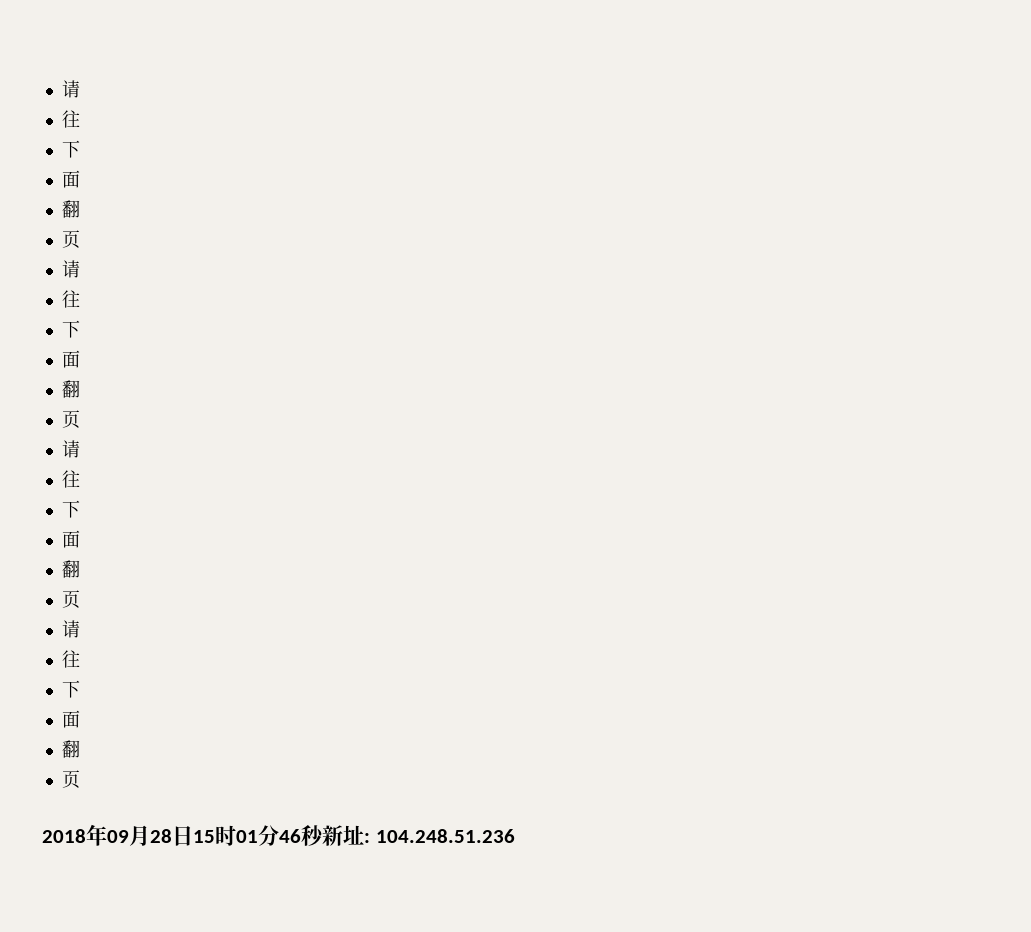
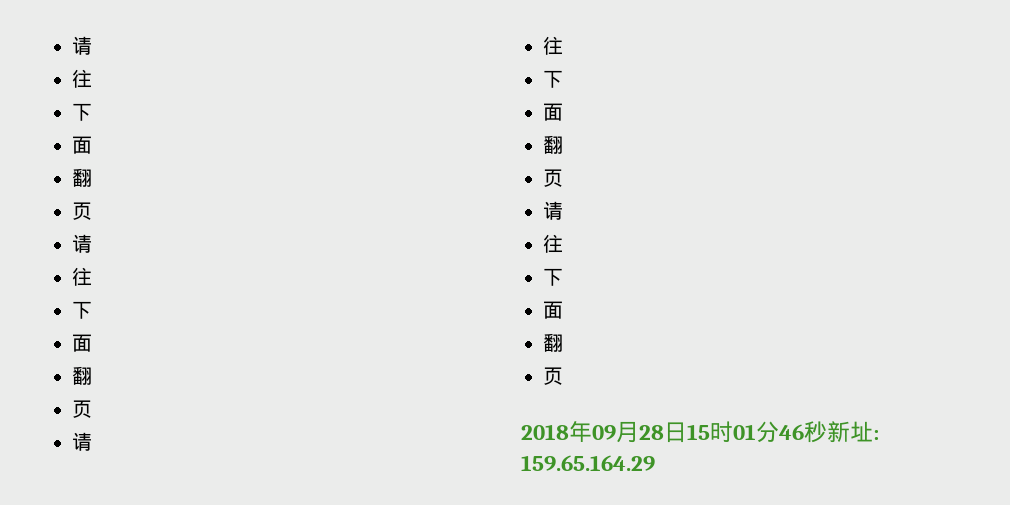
[375,829,515,843] 104.248.51.236 -> [521,455,655,471] 159.65.164.29

